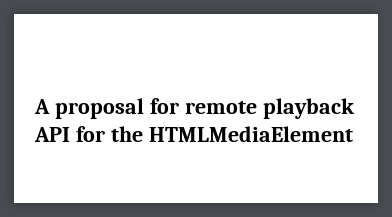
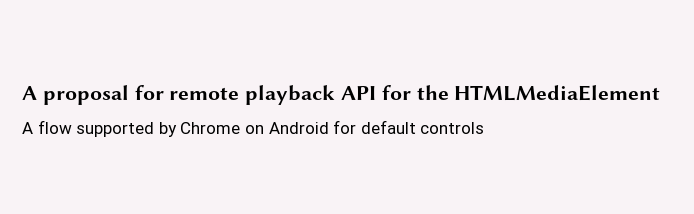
(353, 134) none -> [22,120,485,137] // A flow supported by Chrome on Android for default controls

